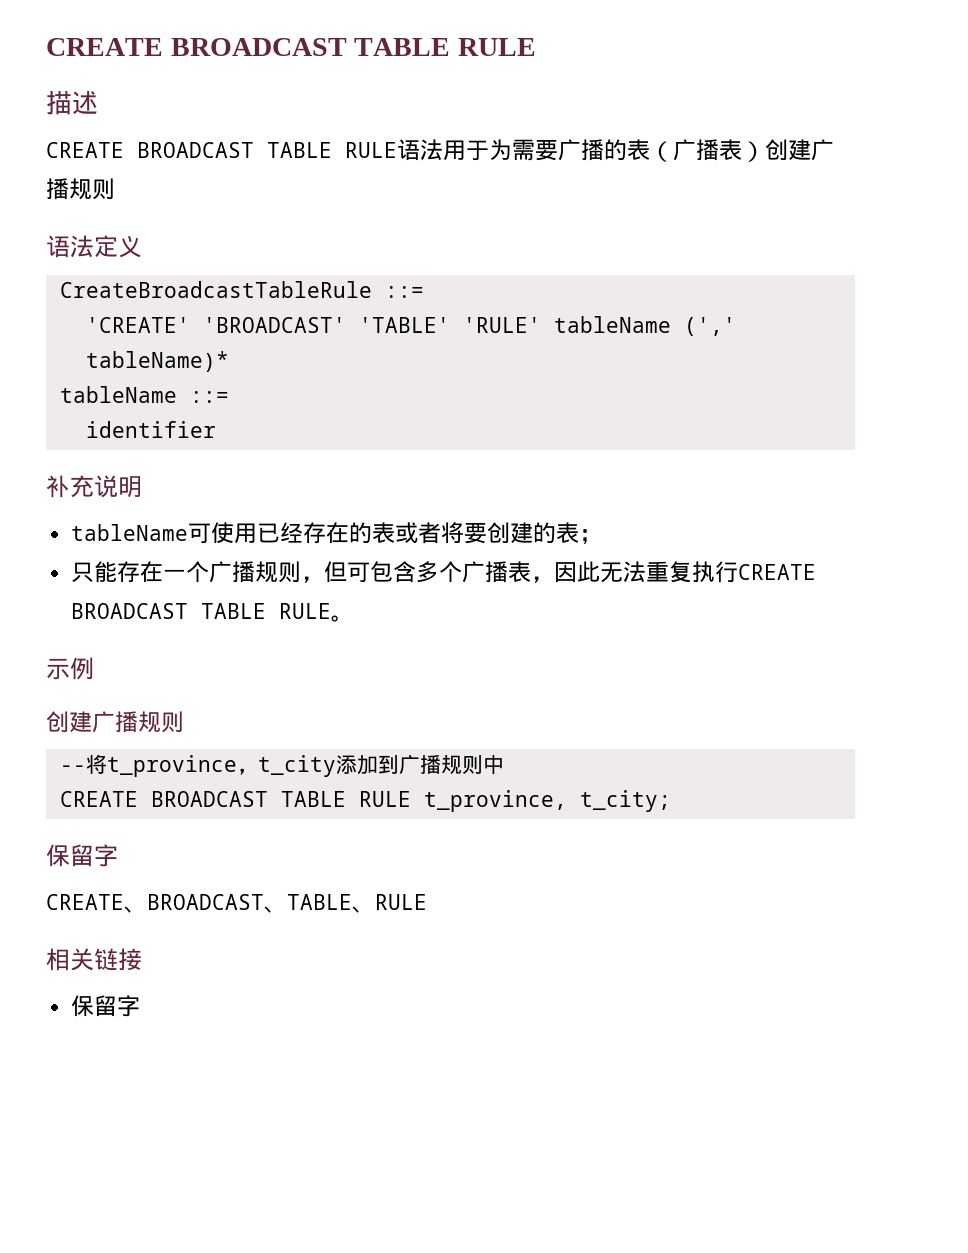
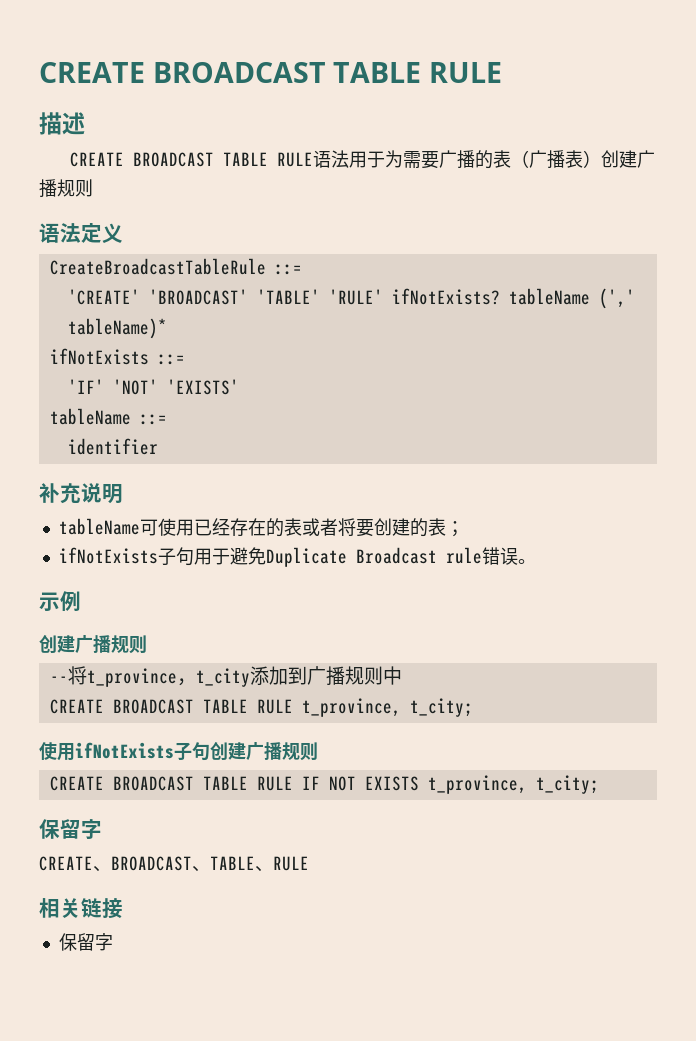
(541, 325) none -> [391,288,500,305] ifNotExists?
(229, 361) none -> [49,348,185,365] [67,379,239,395] // ifNotExists ::= // 'IF' 'NOT' 'EXISTS'
[71,561,817,583] [71,603,332,619] 只能存在一个广播规则，但可包含多个广播表，因此无法重复执行CREATE BROADCAST TABLE RULE -> [58,547,518,567] ifNotExists子句用于避免Duplicate Broadcast rule错误
(671, 801) none -> [39,742,318,761] [49,775,599,794] // 使用ifNotExists子句创建广播规则 // CREATE BROADCAST TABLE RULE IF NOT EXISTS t_province, t_city;

